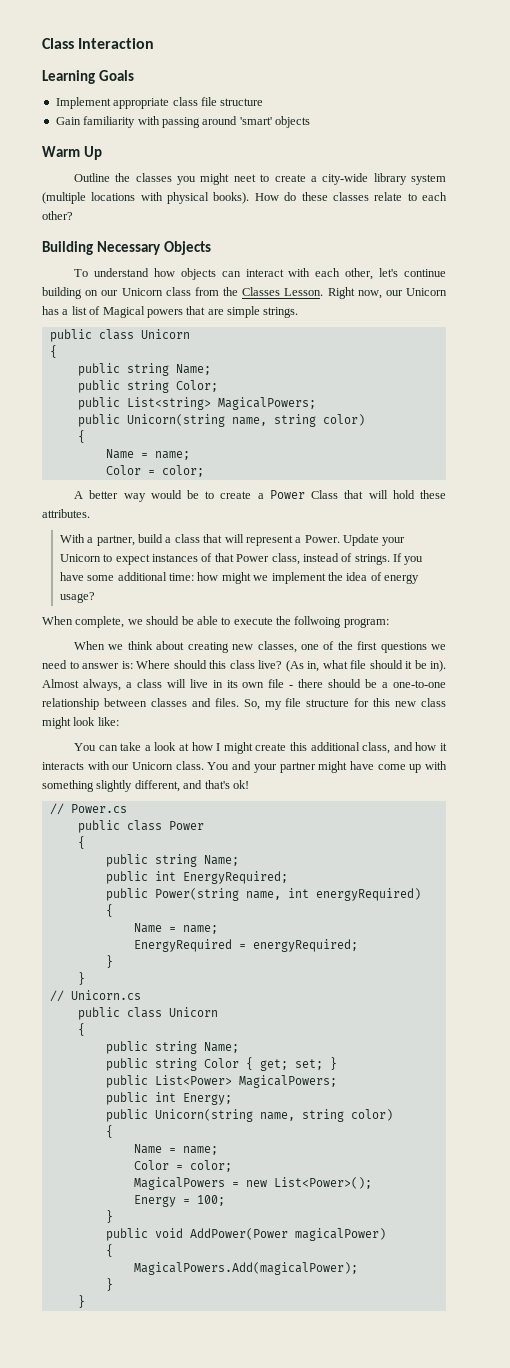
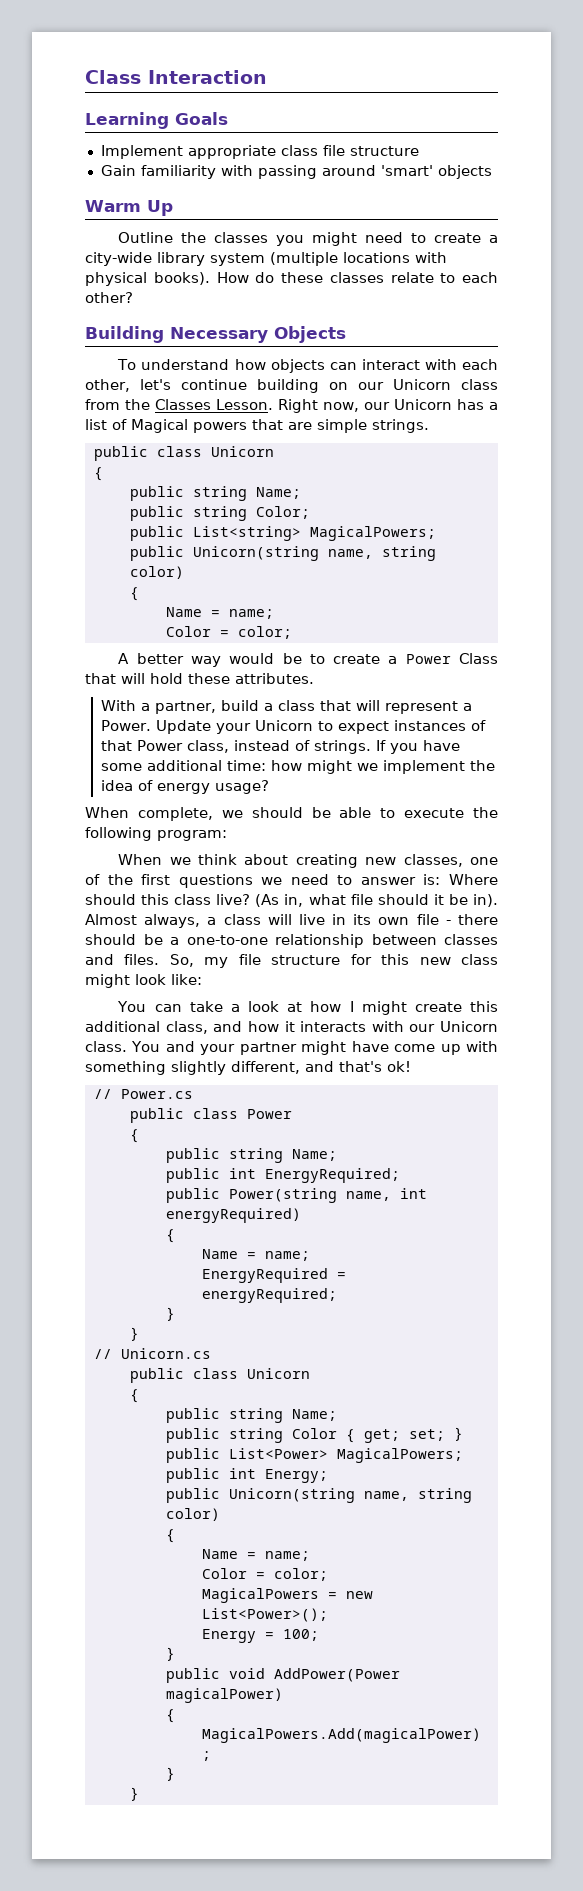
[233,174,256,182] neet -> [365,232,404,243] need
[294,616,342,628] follwoing -> [85,827,152,841] following

